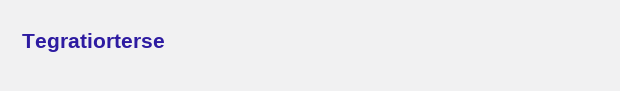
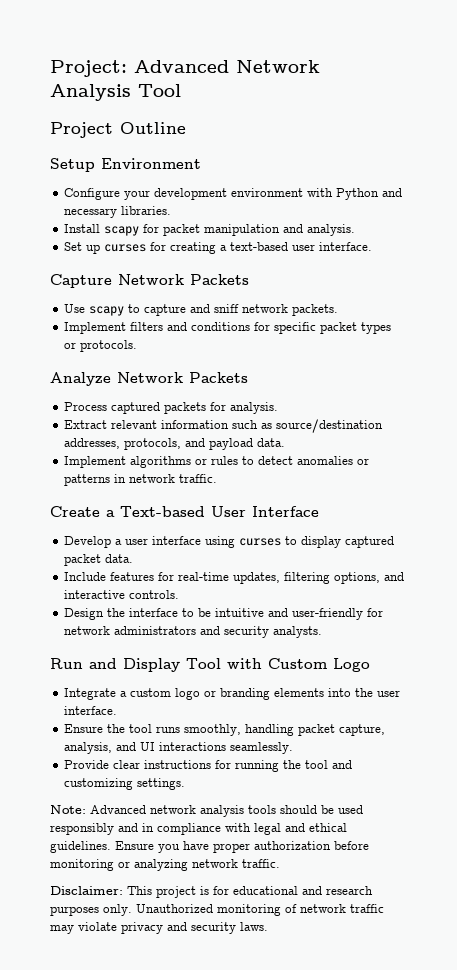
[22,33,165,52] Tegratiorterse -> [50,60,320,77] [50,84,181,101] [50,122,186,138] [50,158,201,172] [64,188,403,200] [64,206,172,218] [64,224,356,236] [64,242,373,254] [50,274,249,288] [64,304,339,316] [64,322,392,334] [64,340,138,352] [50,372,248,386] [64,402,279,414] [64,419,384,433] [64,438,286,450] [64,456,370,468] [64,474,218,486] [50,506,319,517] [64,536,395,548] [64,554,134,566] [64,572,405,584] [64,590,180,599] [64,608,384,620] [64,626,323,638] [50,658,370,672] [64,688,401,700] [64,706,118,715] [64,724,386,736] [64,742,294,754] [64,760,353,772] [64,778,186,790] [50,805,363,817] [50,823,347,835] [50,841,369,853] [50,859,280,871] [50,886,373,898] [50,904,384,916] [50,922,268,934] Project: Advanced Network Analysis Tool // Project Outline // Setup Environment // Configure your development environment with Python and necessary libraries. // Install scapy for packet manipulation and analysis. // Set up curses for creating a text-based user interface. // Capture Network Packets // Use scapy to capture and sniff network packets. // Implement filters and conditions for specific packet types or protocols. // Analyze Network Packets // Process captured packets for analysis. // Extract relevant information such as source/destination addresses, protocols, and payload data. // Implement algorithms or rules to detect anomalies or patterns in network traffic. // Create a Text-based User Interface // Develop a user interface using curses to display captured packet data. // Include features for real-time updates, filtering options, and interactive controls. // Design the interface to be intuitive and user-friendly for network administrators and security analysts. // Run and Display Tool with Custom Logo // Integrate a custom logo or branding elements into the user interface. // Ensure the tool runs smoothly, handling packet capture, analysis, and UI interactions seamlessly. // Provide clear instructions for running the tool and customizing settings. // Note: Advanced network analysis tools should be used responsibly and in compliance with legal and ethical guidelines. Ensure you have proper authorization before monitoring or analyzing network traffic. // Disclaimer: This project is for educational and research purposes only. Unauthorized monitoring of network traffic may violate privacy and security laws.

